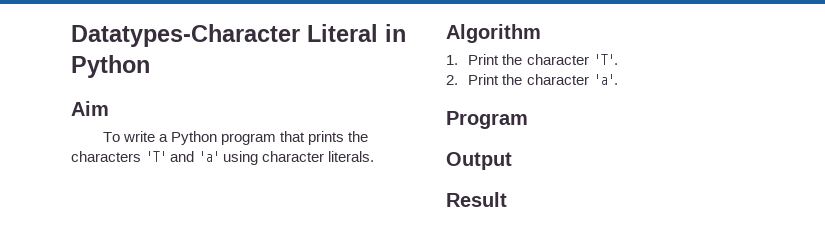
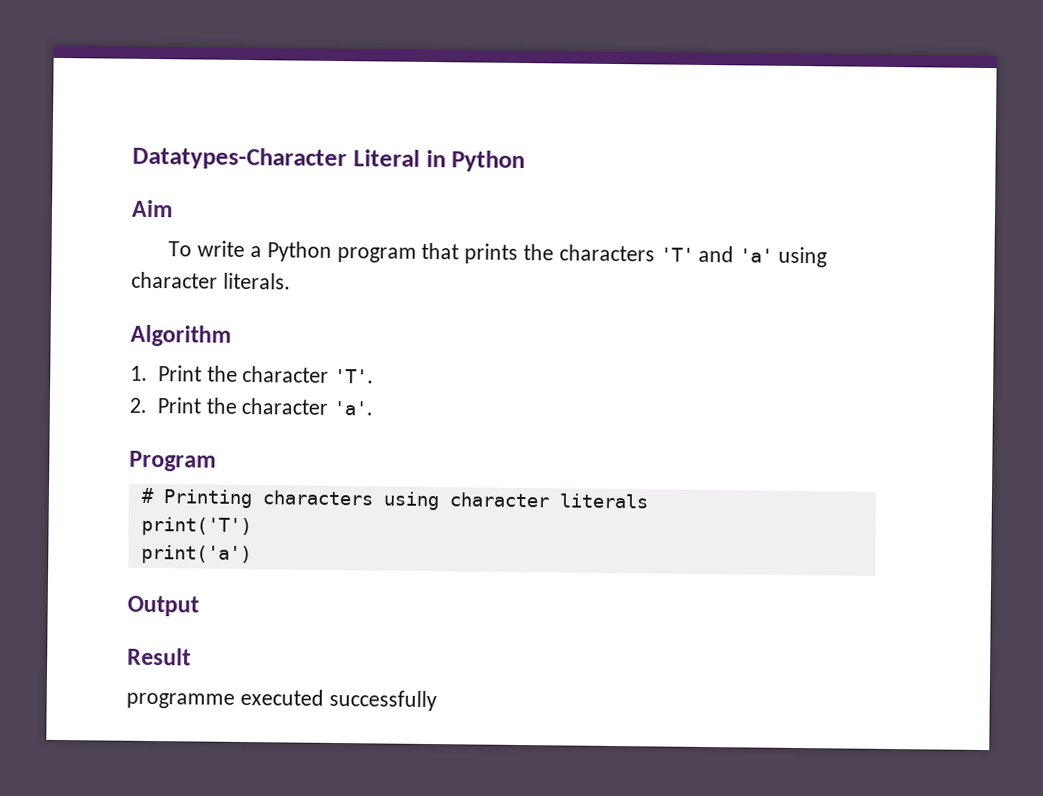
(528, 120) none -> [140,487,648,511] [140,516,252,537] [140,544,252,565] // # Printing characters using character literals // print('T') // print('a')
(507, 199) none -> [126,688,437,712] // programme executed successfully

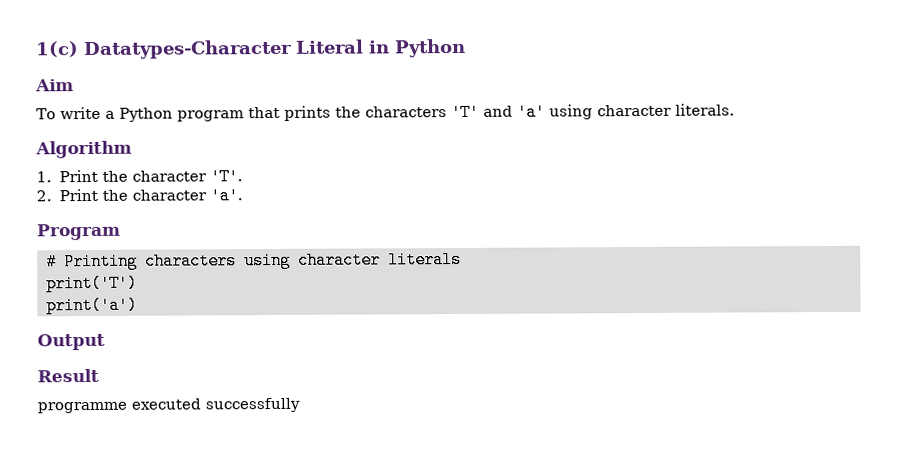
(132, 158) none -> [35,41,79,58] 1(c)

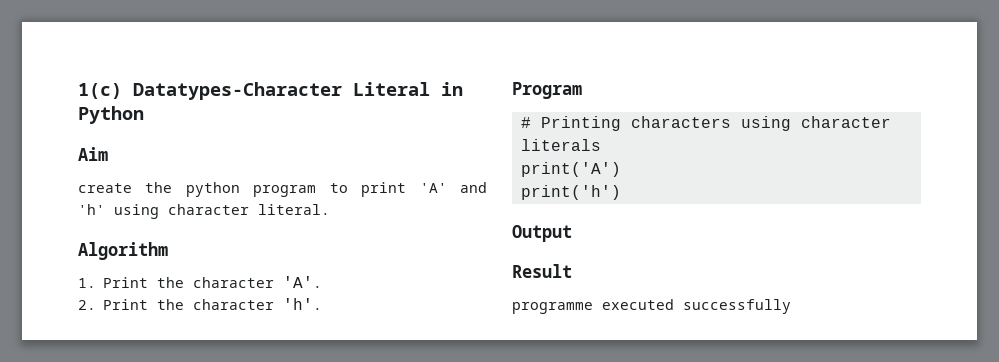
[36,103,735,122] To write a Python program that prints the characters 'T' and 'a' using character literals. -> [78,182,487,197] [78,204,330,219] create the python program to print 'A' and 'h' using character literal.
[209,168,243,186] 'T'. -> [283,276,323,288] 'A'.
[209,187,243,205] 'a'. -> [283,298,323,310] 'h'.
[46,274,138,293] [46,296,138,315] print('T') // print('a') -> [520,162,621,177] [520,185,621,200] print('A') // print('h')

